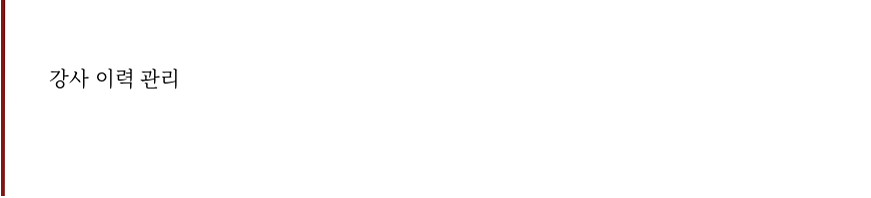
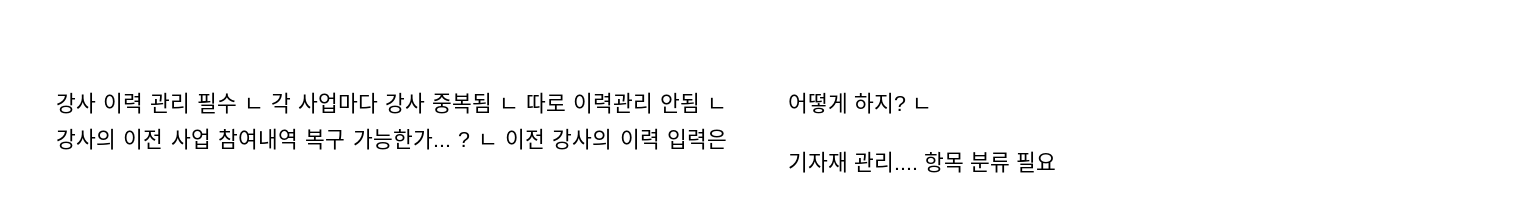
(182, 79) none -> [197,92,727,114] [56,128,728,150] [788,92,932,114] [788,151,1056,173] 필수 ㄴ 각 사업마다 강사 중복됨 ㄴ 따로 이력관리 안됨 ㄴ 강사의 이전 사업 참여내역 복구 가능한가... ? ㄴ 이전 강사의 이력 입력은 어떻게 하지? ㄴ // 기자재 관리.... 항목 분류 필요

